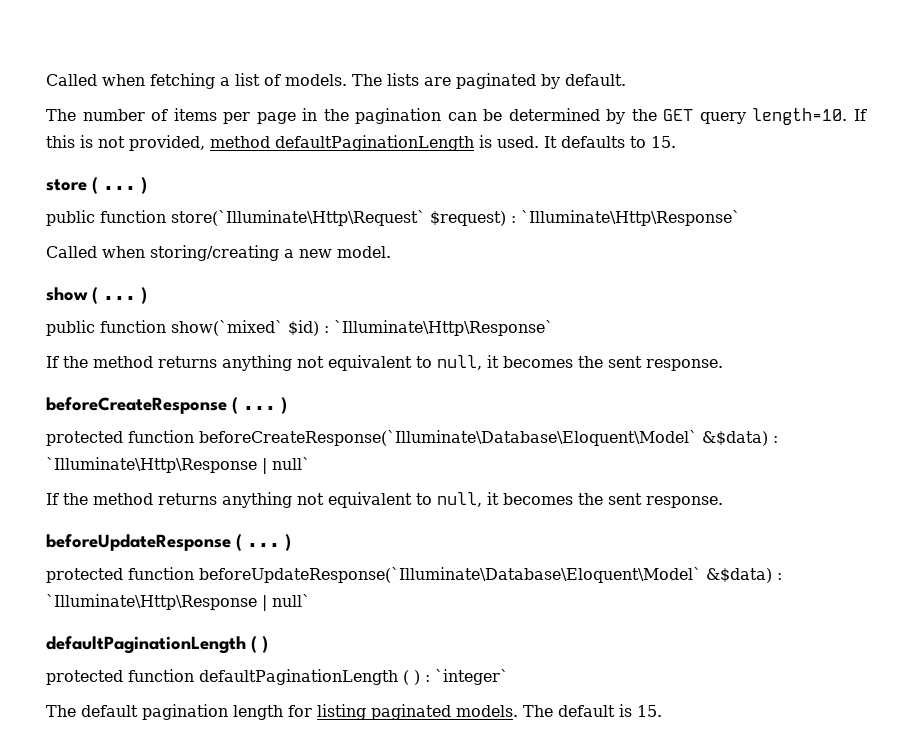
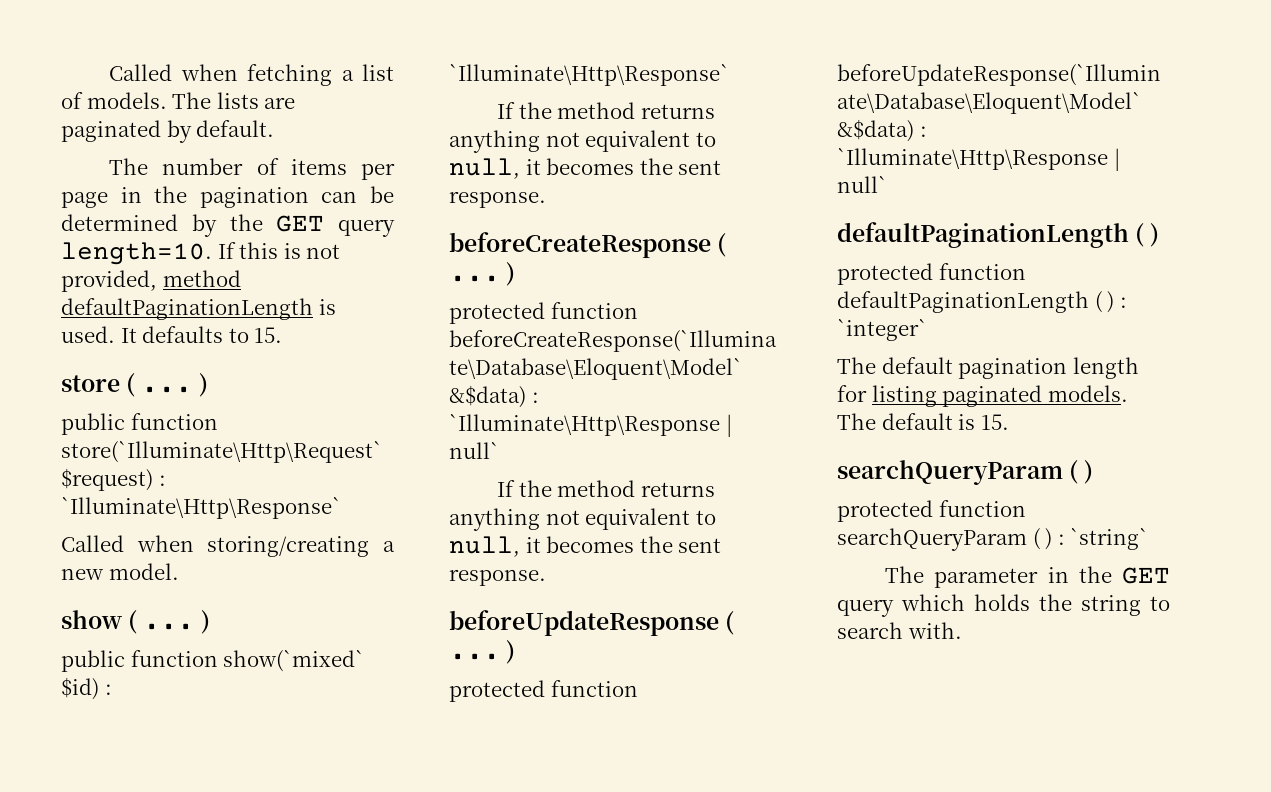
(662, 711) none -> [837,460,1094,485] [837,500,1026,522] [837,528,1149,551] [885,566,1170,588] [837,594,1170,617] [837,622,962,639] // searchQueryParam ( ) // protected function searchQueryParam ( ) : `string` // The parameter in the GET query which holds the string to search with.

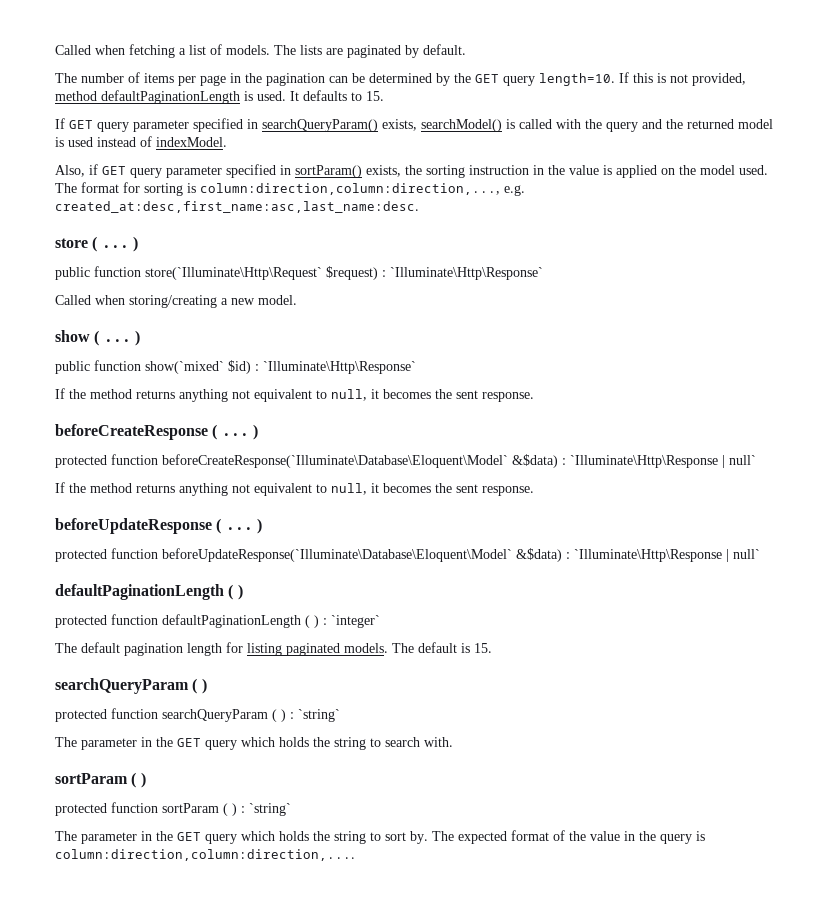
(283, 335) none -> [55,118,773,132] [55,136,227,147] [55,164,768,178] [55,182,525,196] [55,201,419,213] // If GET query parameter specified in searchQueryParam() exists, searchModel() is called with the query and the returned model is used instead of indexModel. // Also, if GET query parameter specified in sortParam() exists, the sorting instruction in the value is applied on the model used. The format for sorting is column:direction,column:direction,..., e.g. created_at:desc,first_name:asc,last_name:desc.
(962, 630) none -> [55,772,146,788] [55,802,291,816] [55,830,705,844] [55,849,355,861] // sortParam ( ) // protected function sortParam ( ) : `string` // The parameter in the GET query which holds the string to sort by. The expected format of the value in the query is column:direction,column:direction,....

